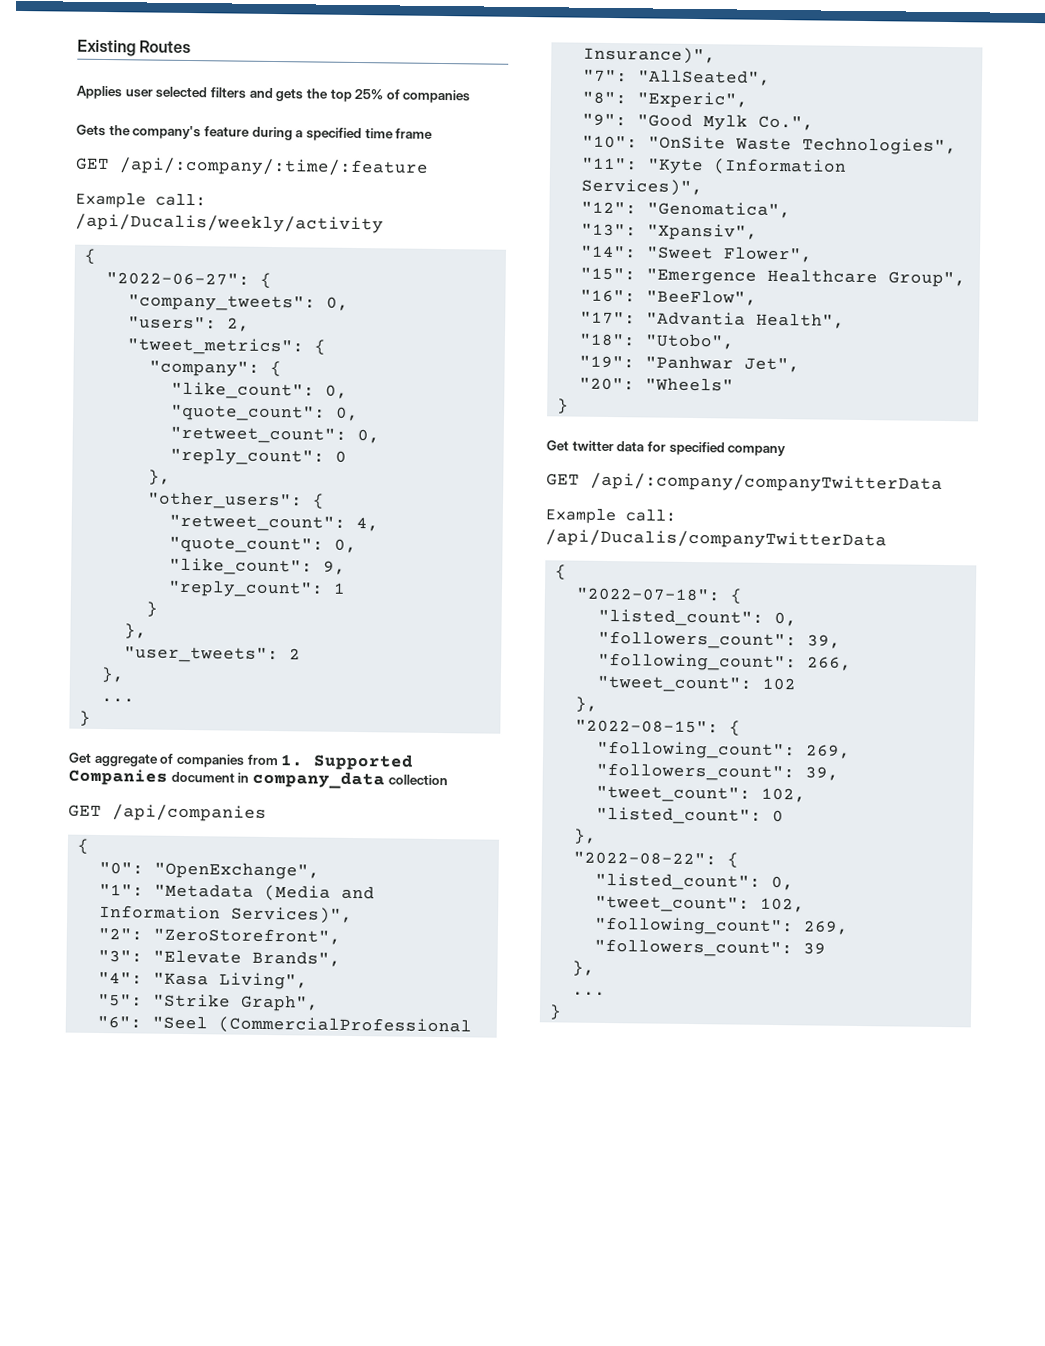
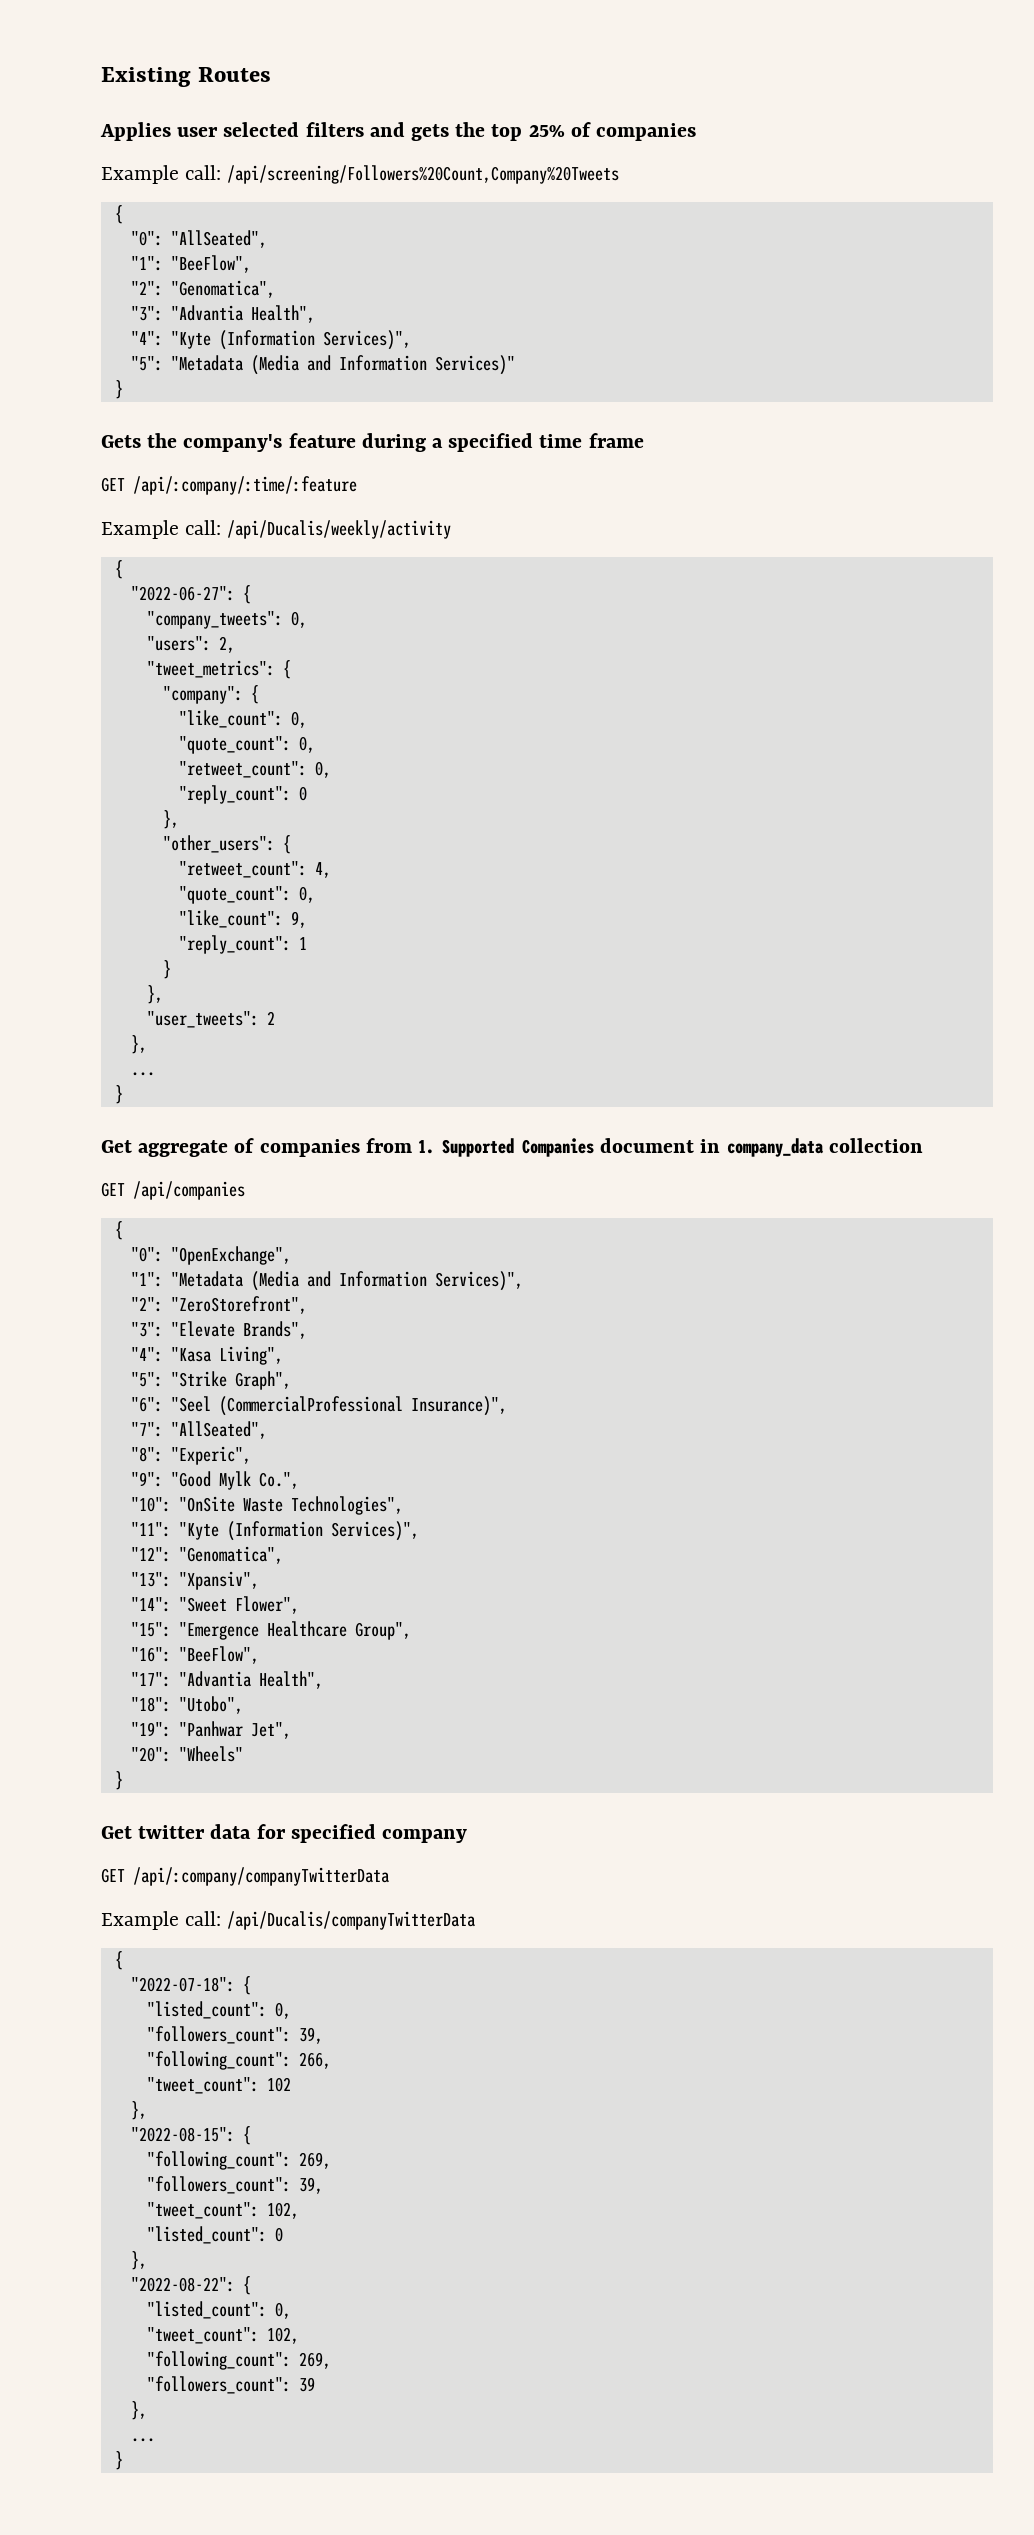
(471, 96) none -> [101,165,620,184] [114,205,123,224] [130,230,267,248] [130,255,251,273] [130,280,275,298] [130,305,315,323] [130,330,411,350] [130,355,515,375] [114,380,123,399] // Example call: /api/screening/Followers%20Count,Company%20Tweets // { // "0": "AllSeated", // "1": "BeeFlow", // "2": "Genomatica", // "3": "Advantia Health", // "4": "Kyte (Information Services)", // "5": "Metadata (Media and Information Services)" // }

